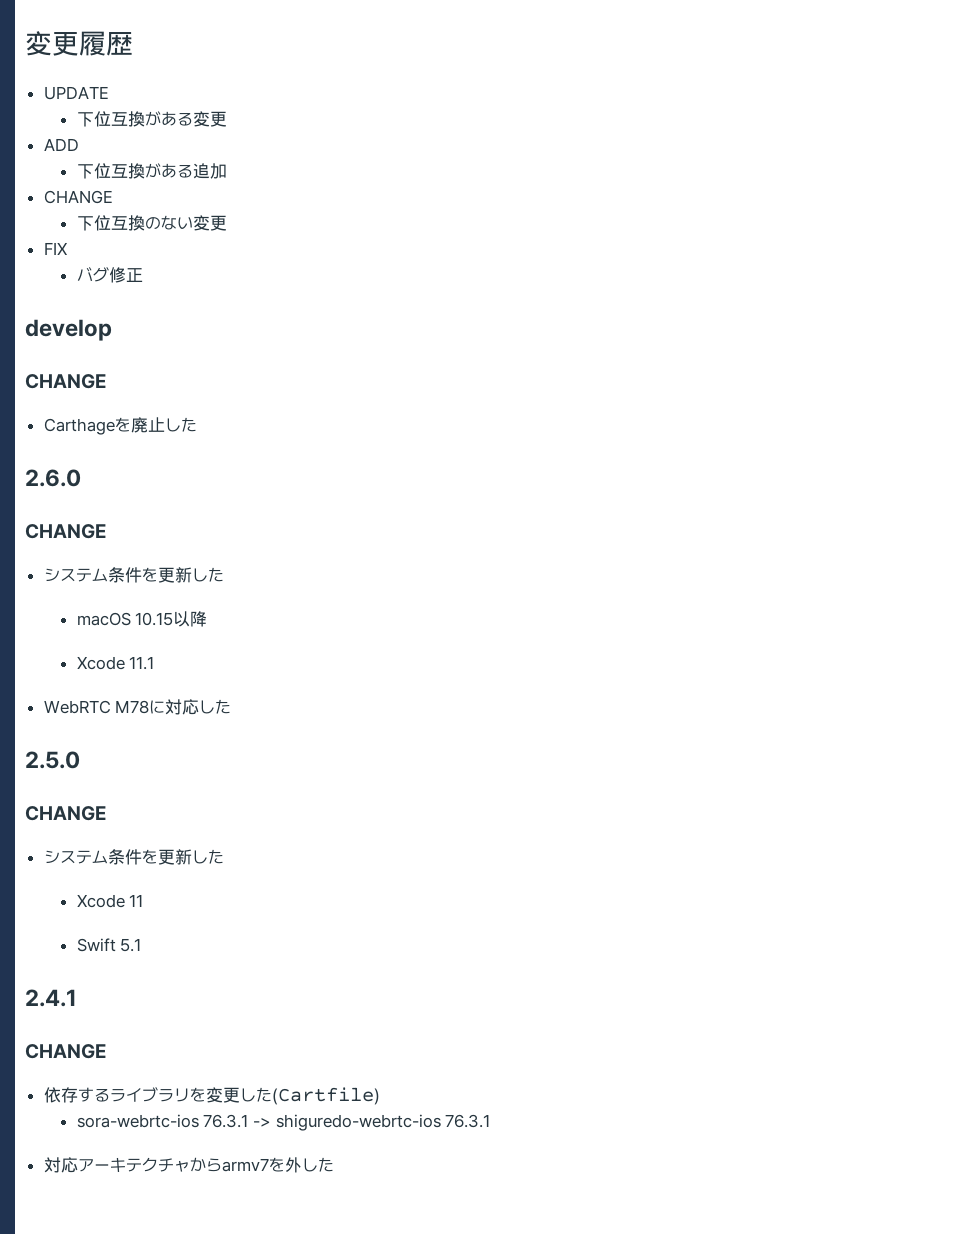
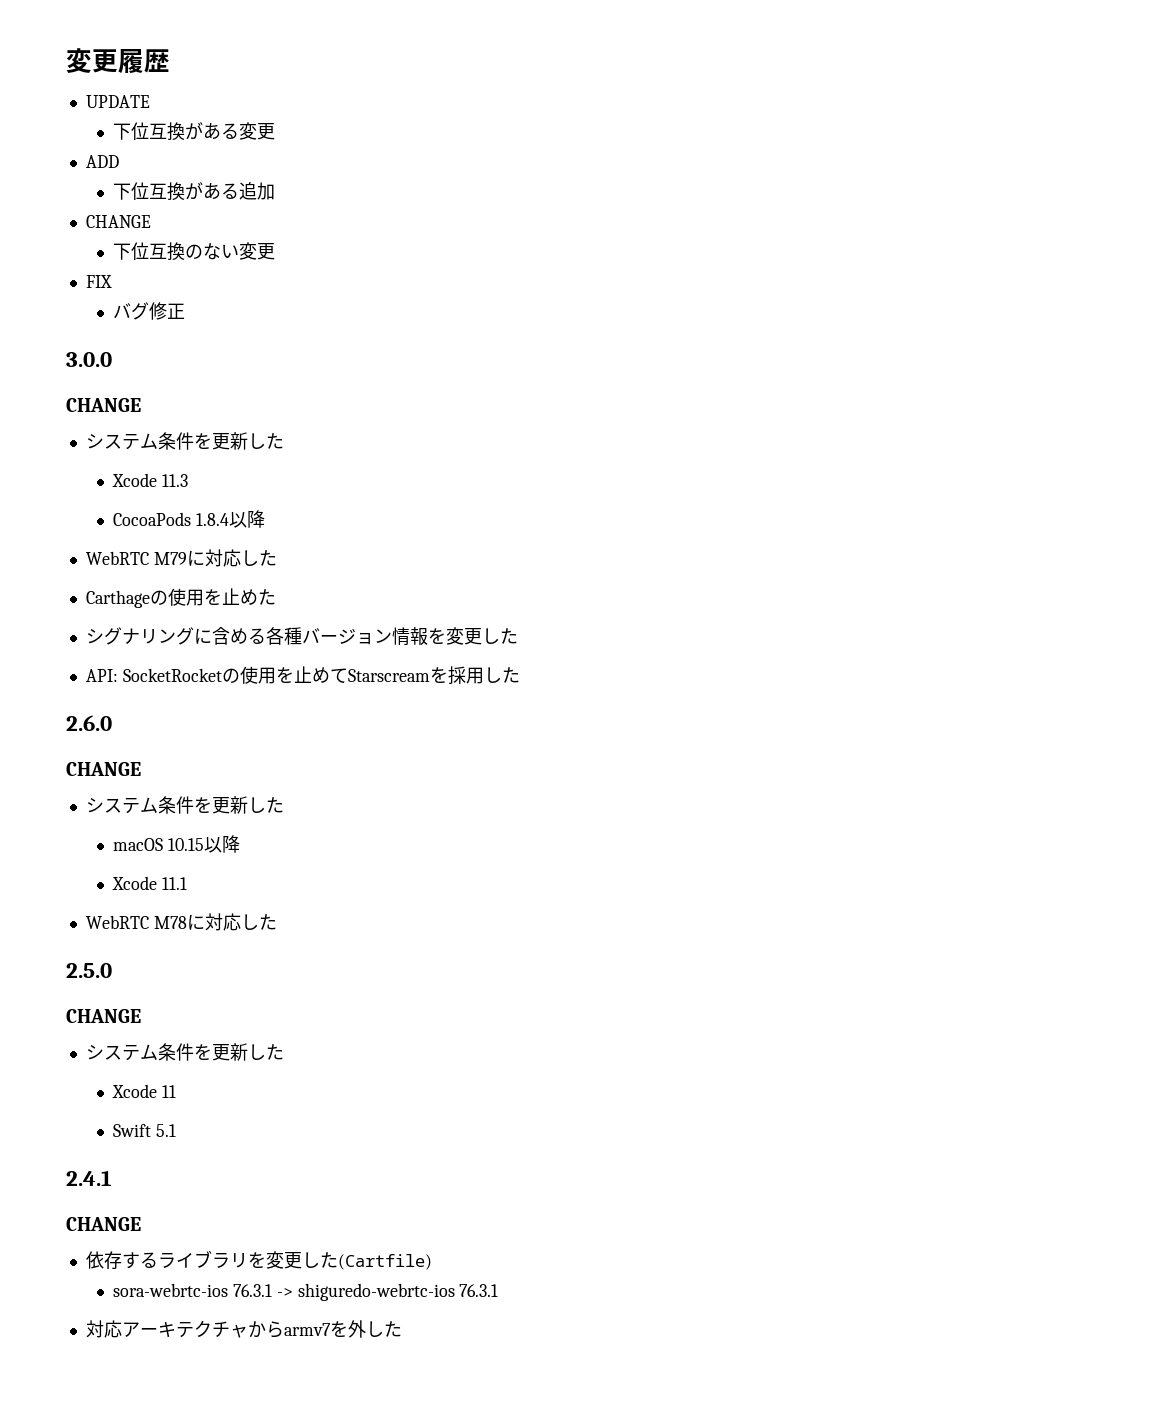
[25,319,112,341] [25,374,106,389] [43,417,165,435] develop // CHANGE // Carthageを廃止 -> [66,352,112,367] [66,398,141,412] [85,432,284,450] [111,473,188,487] [112,510,265,528] [85,549,277,567] [85,588,276,608] [85,627,518,646] [85,666,484,685] 3.0.0 // CHANGE // システム条件を更新した // Xcode 11.3 // CocoaPods 1.8.4以降 // WebRTC M79に対応した // Carthageの使用を止めた // シグナリングに含める各種バージョン情報を変更した // API: SocketRocketの使用を止めてStarscreamを採用

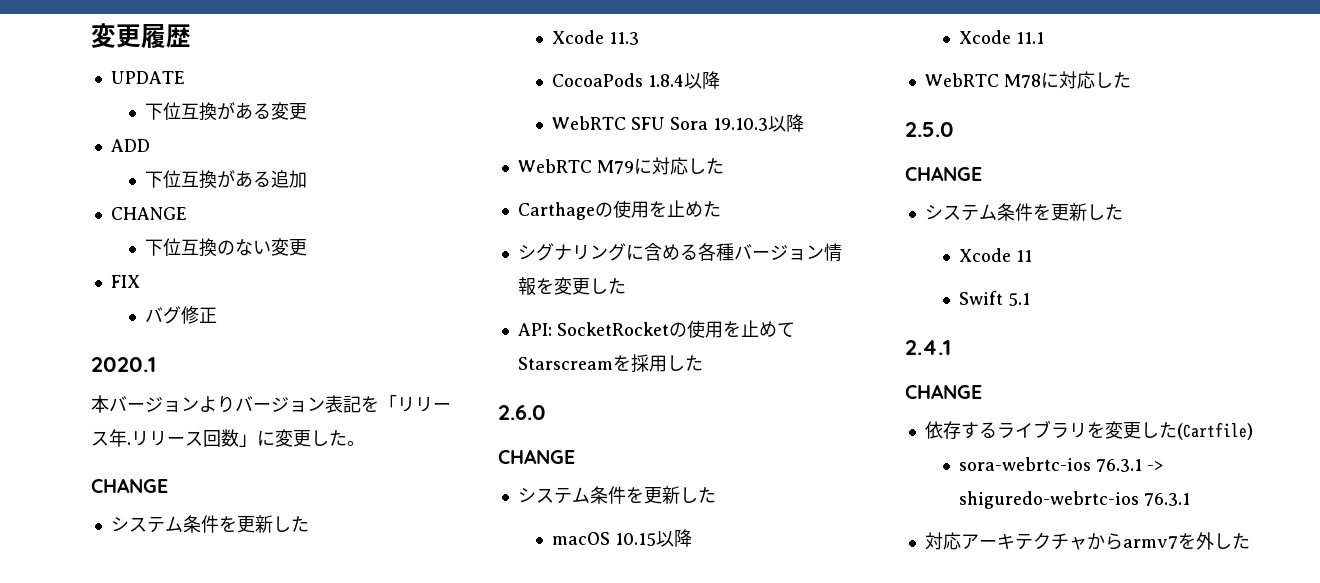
[66,352,112,367] 3.0.0 -> [91,357,156,372] [91,395,451,413] [91,429,365,447] 2020.1 // 本バージョンよりバージョン表記を「リリース年.リリース回数」に変更した。
(265, 519) none -> [552,114,805,132] // WebRTC SFU Sora 19.10.3以降

